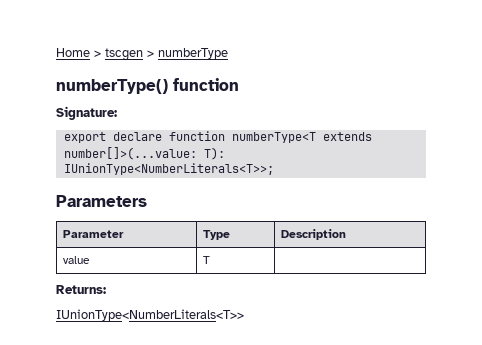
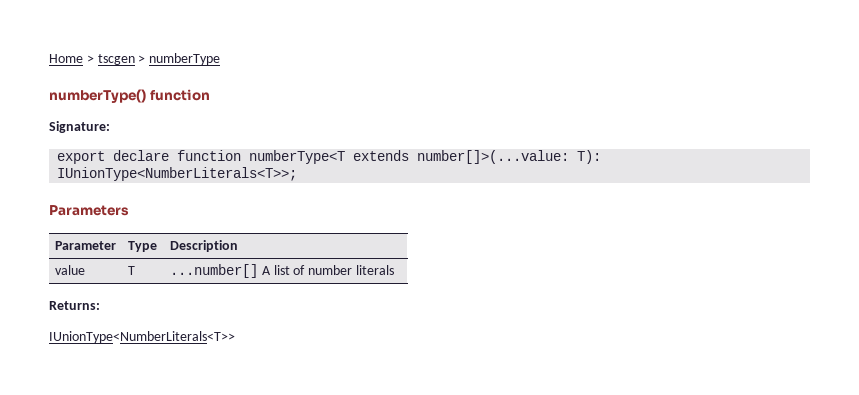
(210, 260) none -> [169,264,394,278] ...number[] A list of number literals

